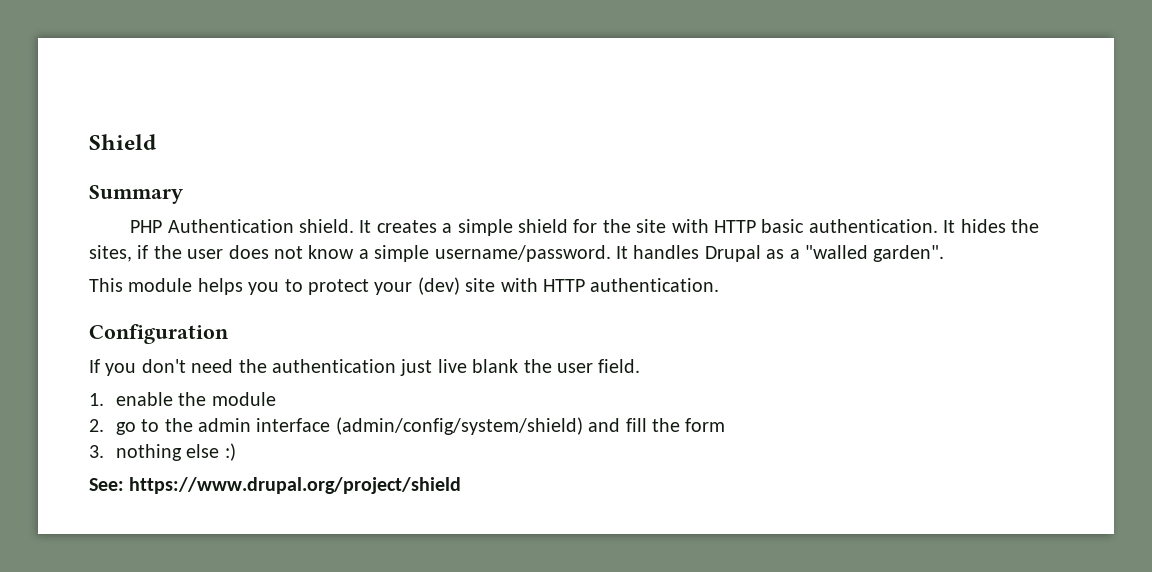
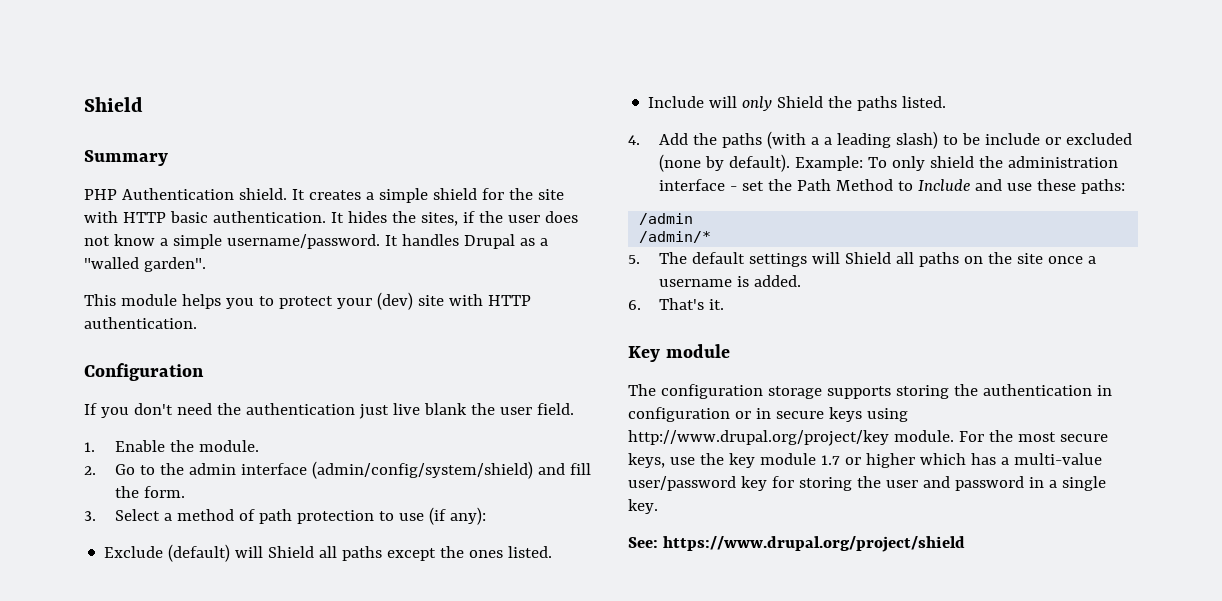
[115,392,276,406] enable the module -> [115,440,260,452] Enable the module.
[115,422,136,435] go -> [115,464,136,475] Go
[685,418,726,432] form -> [144,486,186,498] form.
[115,443,236,461] nothing else :) -> [115,507,487,525] [104,544,553,562] [648,96,947,111] [628,131,1133,149] [659,154,1119,172] [659,179,1126,194] [639,213,694,225] [639,231,712,243] [628,252,1097,267] [659,275,802,287] [628,298,725,310] [628,344,730,362] [628,384,1112,399] [628,407,908,422] [628,430,1108,446] [628,453,1102,468] [628,476,1106,491] [628,499,658,514] Select a method of path protection to use (if any): // Exclude (default) will Shield all paths except the ones listed. // Include will only Shield the paths listed. // 4. Add the paths (with a a leading slash) to be include or excluded (none by default). Example: To only shield the administration interface - set the Path Method to Include and use these paths: // /admin // /admin/* // 5. The default settings will Shield all paths on the site once a username is added. // 6. That's it. // Key module // The configuration storage supports storing the authentication in configuration or in secure keys using http://www.drupal.org/project/key module. For the most secure keys, use the key module 1.7 or higher which has a multi-value user/password key for storing the user and password in a single key.

